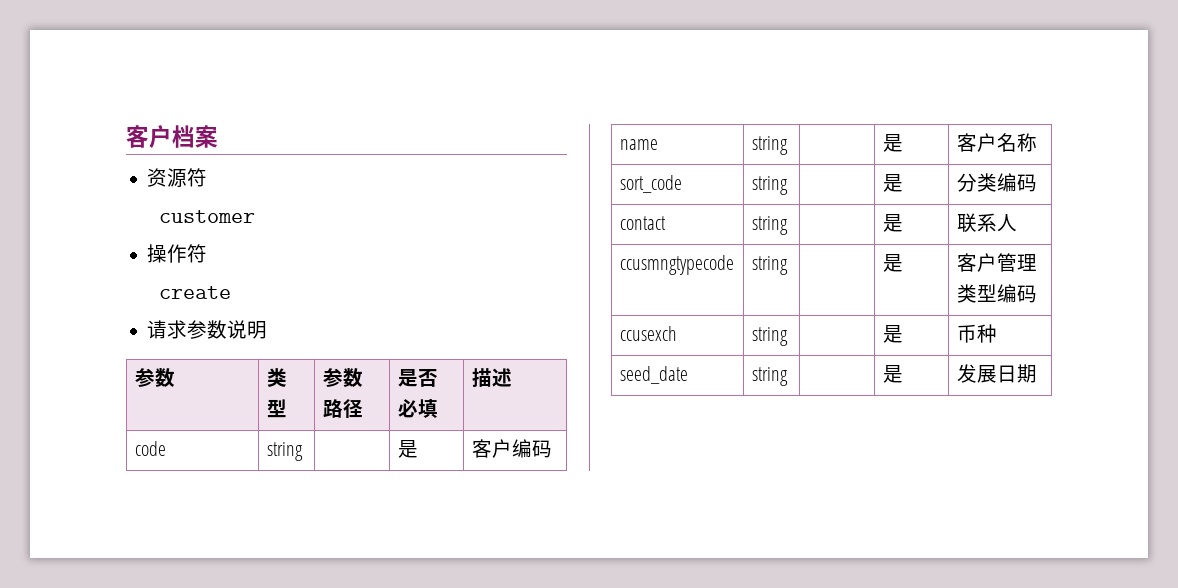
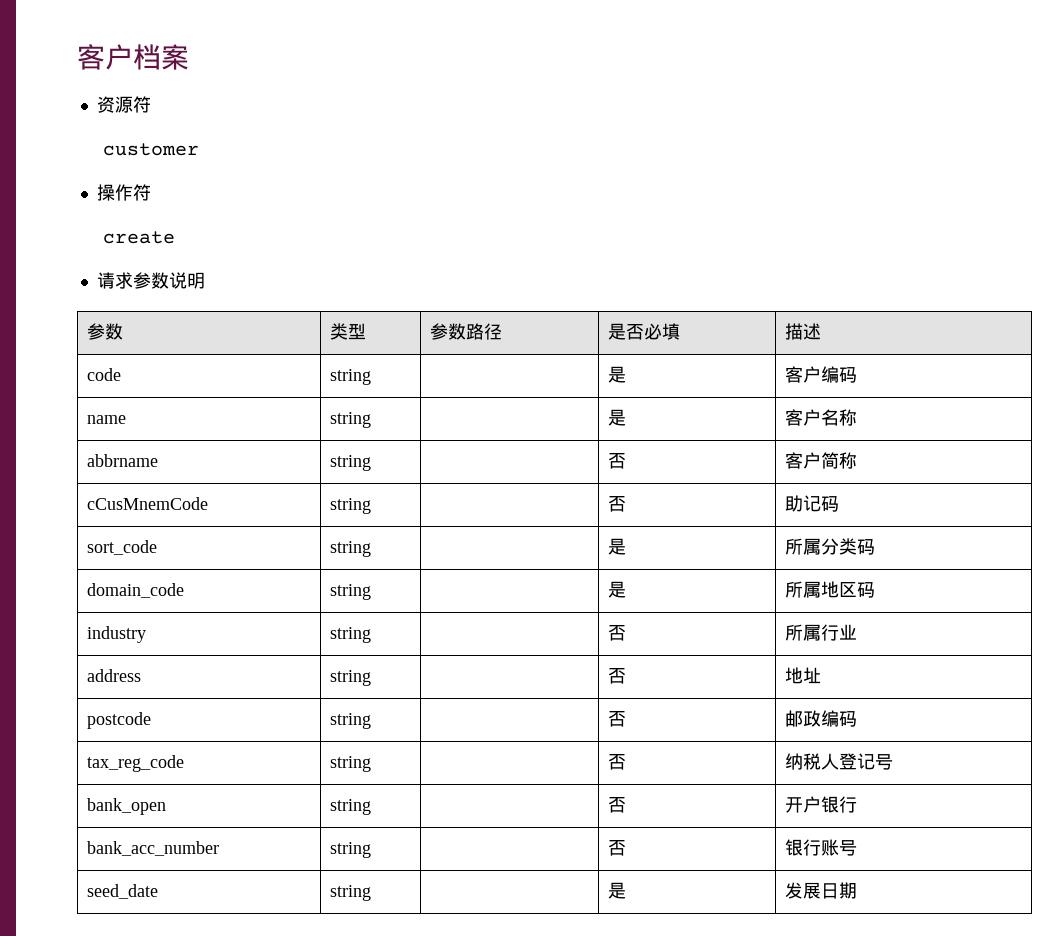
(1037, 142) none -> [86,454,158,467] [329,455,371,471] [607,453,626,469] [784,452,857,469] [86,497,208,510] [329,498,371,514] [607,496,626,512] [784,495,839,512] // abbrname | string | | 否 | 客户简称 // cCusMnemCode | string | | 否 | 助记码
[956,173,1037,192] [619,216,666,230] [751,216,788,235] [882,214,903,232] [956,213,1017,232] [619,255,734,275] [751,256,788,275] [882,254,903,272] [956,253,1037,272] [956,284,1037,303] [619,326,677,341] [751,327,788,346] [882,325,903,343] [956,324,997,343] 分类编码 // contact | string | | 是 | 联系人 // ccusmngtypecode | string | | 是 | 客户管理类型编码 // ccusexch | string | | 是 | 币种 -> [784,538,875,555] [86,583,184,598] [329,584,371,600] [607,581,626,598] [784,581,875,598] [86,626,146,643] [329,627,371,643] [607,625,626,641] [784,624,857,641] [86,669,141,682] [329,670,371,686] [607,668,626,684] [784,667,821,684] [86,712,151,729] [329,713,371,729] [607,711,626,727] [784,710,857,727] [86,755,184,772] [329,756,371,772] [607,754,626,770] [784,753,893,770] [86,798,166,815] [329,799,371,815] [607,797,626,813] [784,796,857,813] [86,841,219,856] [329,842,371,858] [607,840,626,856] [784,839,857,856] 所属分类码 // domain_code | string | | 是 | 所属地区码 // industry | string | | 否 | 所属行业 // address | string | | 否 | 地址 // postcode | string | | 否 | 邮政编码 // tax_reg_code | string | | 否 | 纳税人登记号 // bank_open | string | | 否 | 开户银行 // bank_acc_number | string | | 否 | 银行账号

